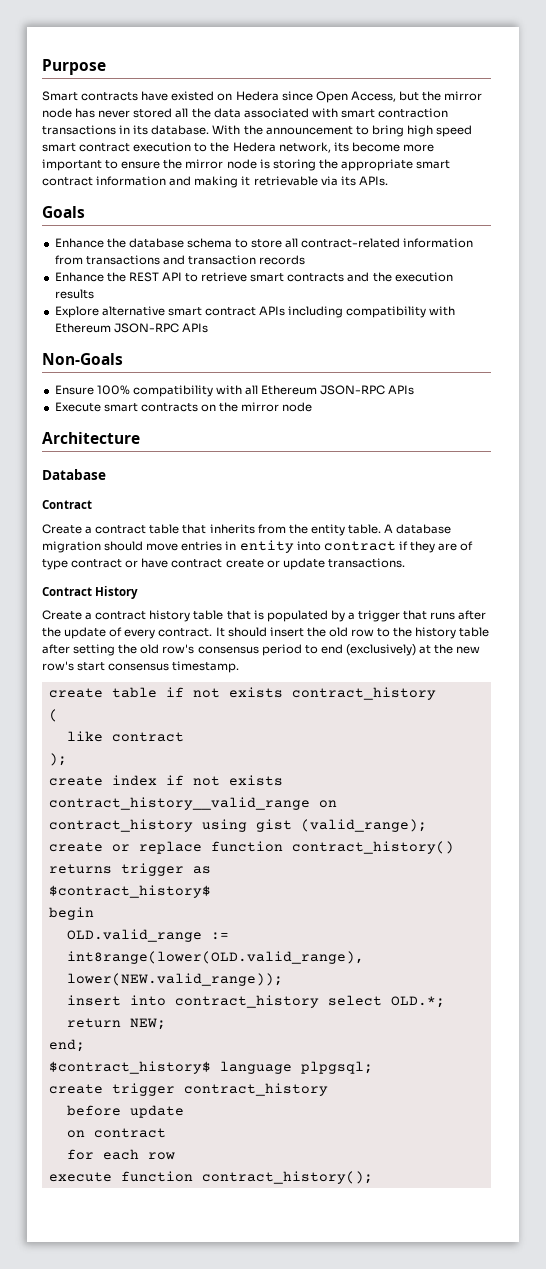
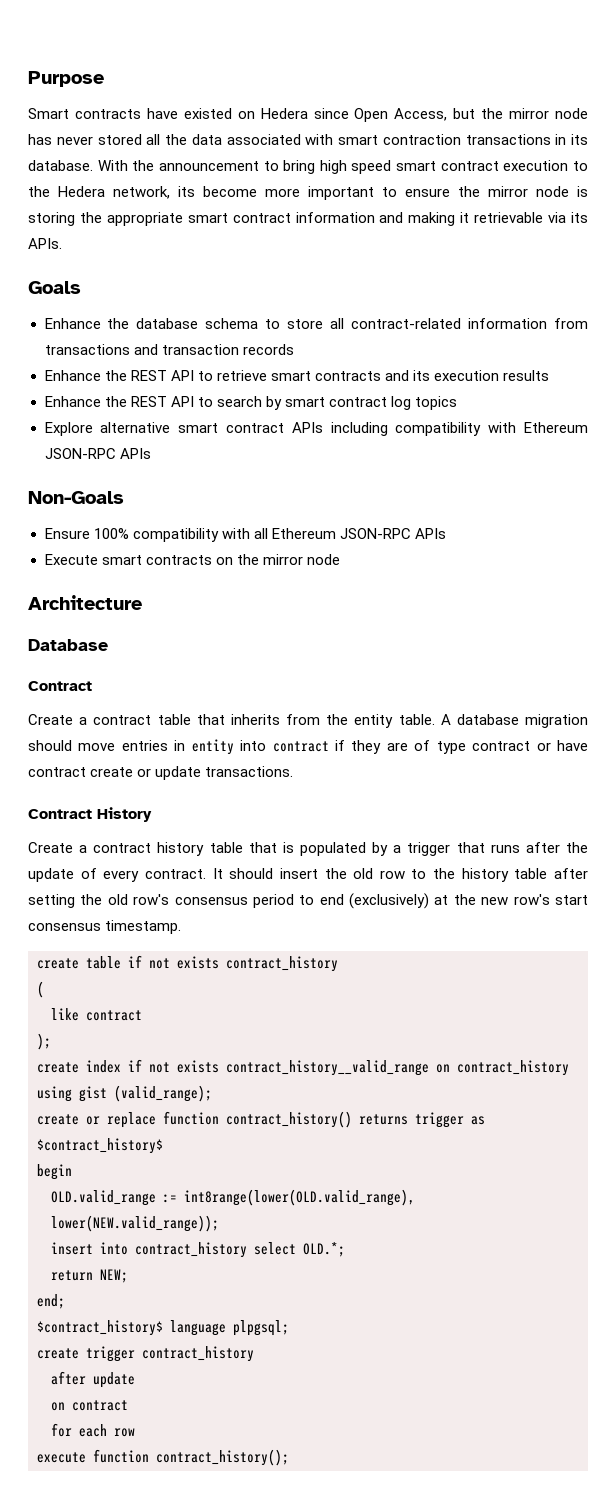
[372,272,392,282] the -> [412,370,430,381] its
(94, 294) none -> [44,396,458,410] // Enhance the REST API to search by smart contract log topics
[66,1105,121,1116] before -> [51,1371,86,1385] after

